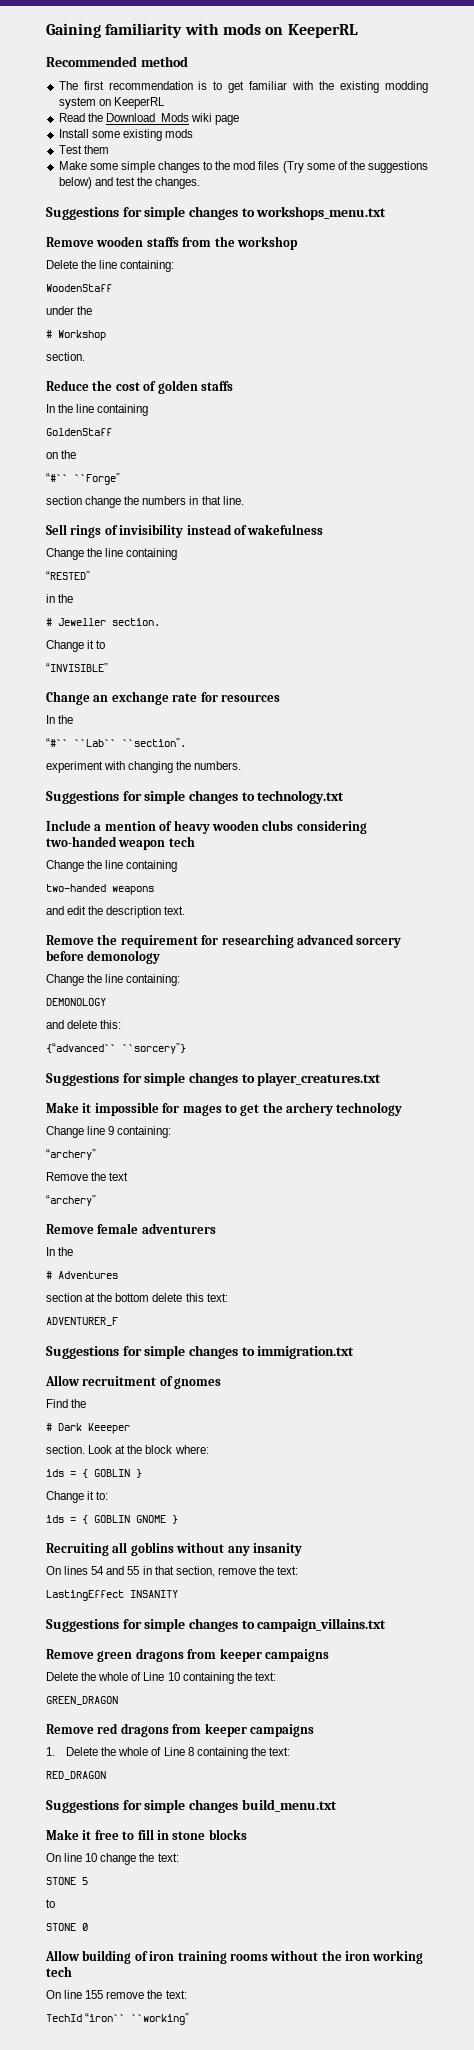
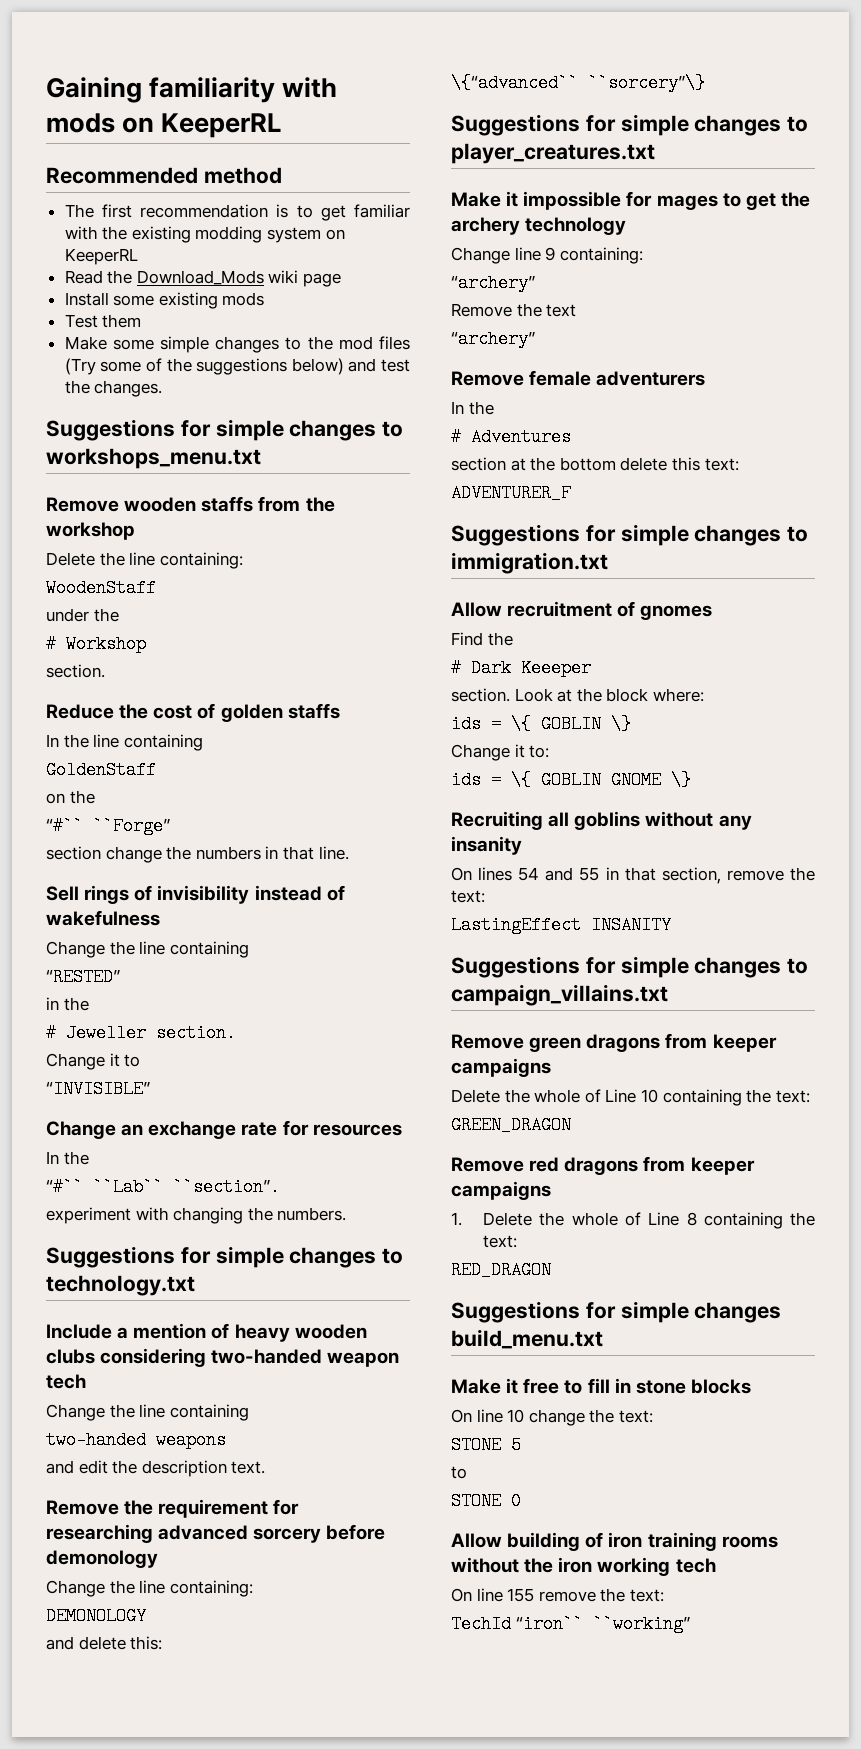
[46,1043,186,1054] {“advanced`` ``sorcery”} -> [451,74,705,92] \{“advanced`` ``sorcery”\}
[82,1469,142,1478] { GOBLIN } -> [511,715,631,733] \{ GOBLIN \}
[82,1515,88,1524] { -> [511,771,531,789] \{
[172,1515,178,1524] } -> [671,771,691,789] \}

